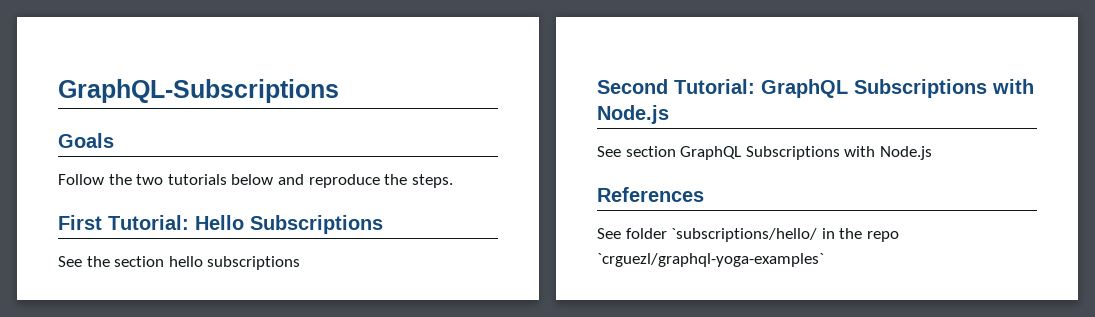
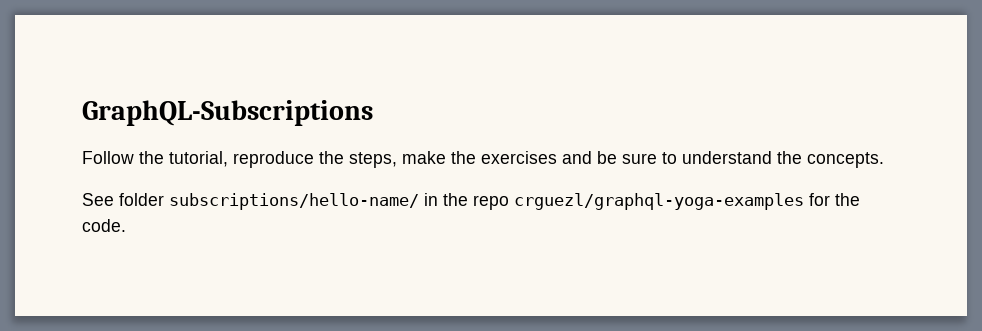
[58,133,114,148] // Goals -> (373, 113) none
[136,174,453,188] [58,215,383,234] [58,256,301,270] [597,79,1034,98] [597,105,669,124] [597,146,932,160] [597,187,704,202] two tutorials below and reproduce the steps. // First Tutorial: Hello Subscriptions // See the section hello subscriptions // Second Tutorial: GraphQL Subscriptions with Node.js // See section GraphQL Subscriptions with Node.js // References -> [169,151,884,168] tutorial, reproduce the steps, make the exercises and be sure to understand the concepts.
[671,228,818,242] `subscriptions/hello/ -> [169,193,419,210] subscriptions/hello-name/
[597,253,824,267] `crguezl/graphql-yoga-examples` -> [514,193,860,210] [82,219,126,232] crguezl/graphql-yoga-examples for the code.

